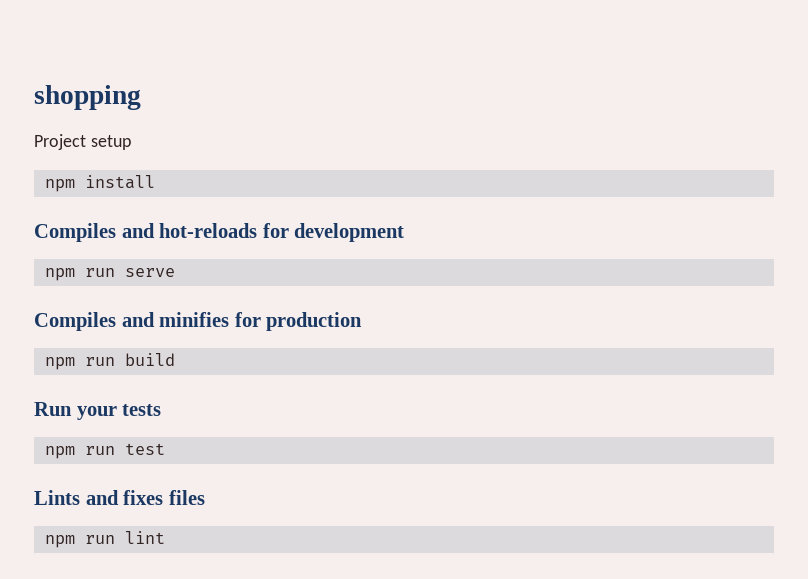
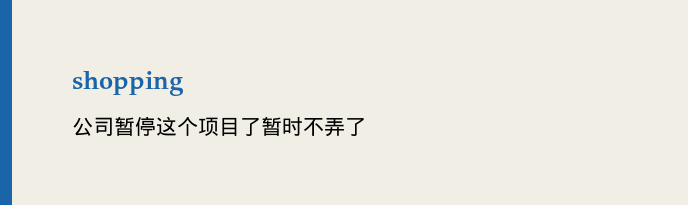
[34,134,131,150] [44,175,155,192] [34,223,405,242] [44,268,175,281] [34,312,363,331] [44,353,175,370] [34,402,162,420] [44,443,165,459] [34,490,205,505] [44,531,165,548] Project setup // npm install // Compiles and hot-reloads for development // npm run serve // Compiles and minifies for production // npm run build // Run your tests // npm run test // Lints and fixes files // npm run lint -> [72,116,366,137] 公司暂停这个项目了暂时不弄了

